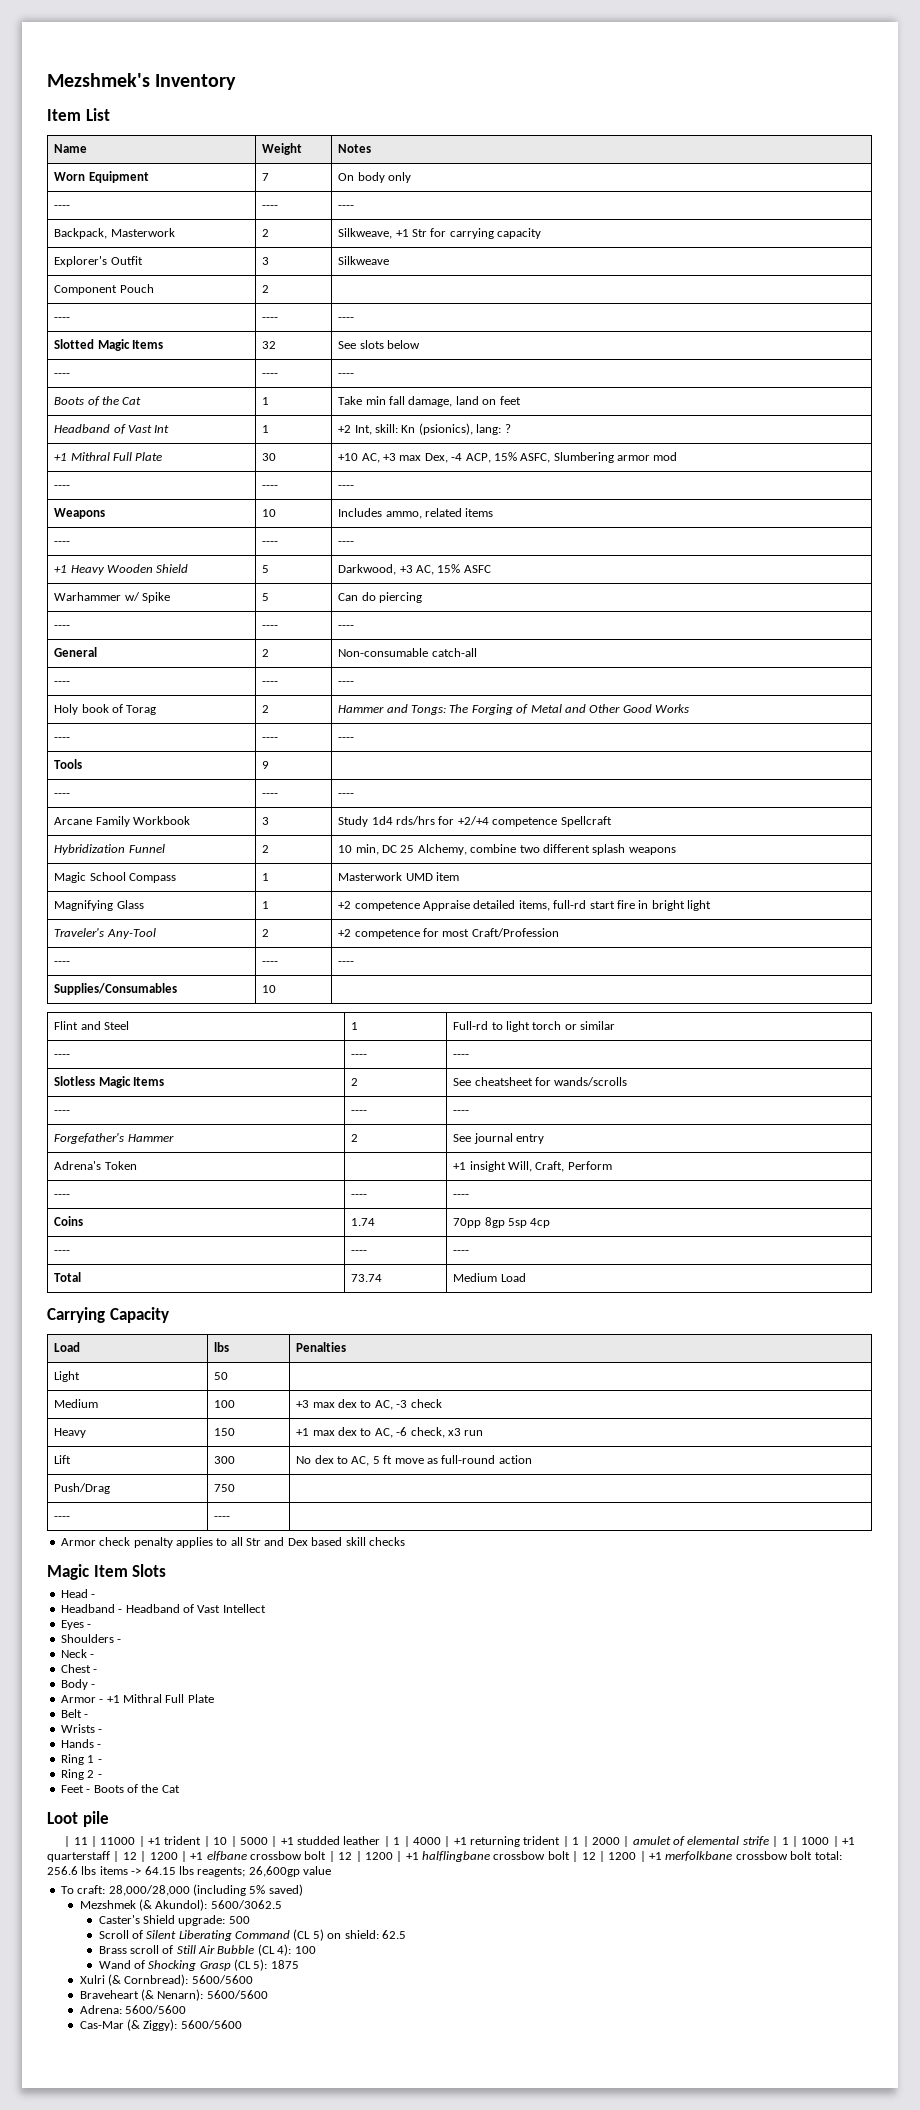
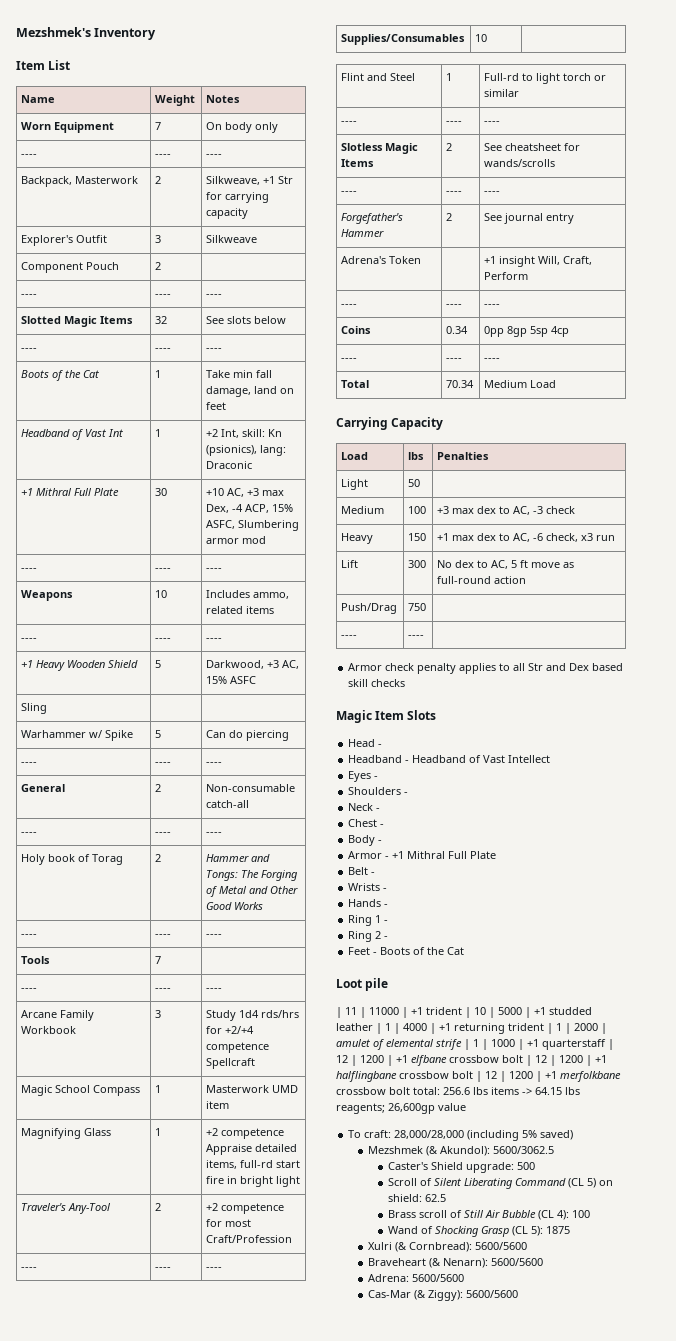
[504,424,511,433] ? -> [206,461,253,469] Draconic
(491, 569) none -> [21,703,48,714] // Sling | |
[262,761,270,769] 9 -> [155,956,162,964] 7
[54,844,165,855] [262,845,270,853] [338,844,676,855] // Hybridization Funnel | 2 | 10 min, DC 25 Alchemy, combine two different splash weapons -> (256, 1063) none
[351,1218,376,1226] [453,1218,482,1228] 1.74 | 70pp -> [446,326,469,334] [484,326,505,337] 0.34 | 0pp
[351,1274,383,1282] 73.74 -> [446,380,475,388] 70.34

